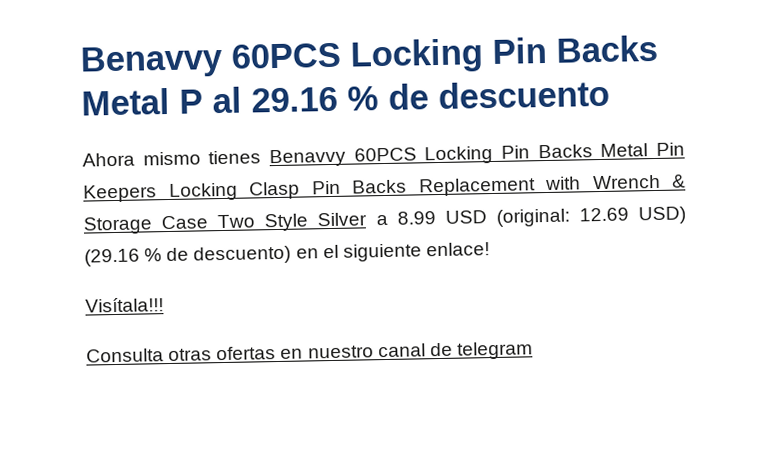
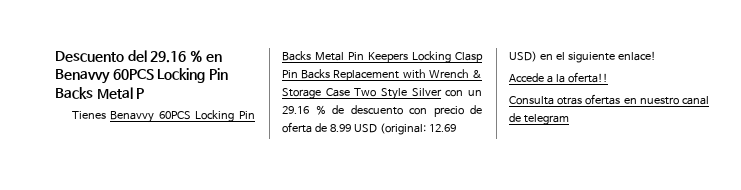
(80, 61) none -> [55,50,222,63] Descuento del 29.16 % en
[212,79,610,114] [82,150,262,167] al 29.16 % de descuento // Ahora mismo tienes -> [71,111,106,119] // Tienes
[375,214,388,226] a -> [445,90,482,97] [282,105,482,117] [282,122,327,133] con un 29.16 % de descuento con precio de oferta de
[84,245,292,267] (29.16 % de descuento) -> (537, 56) none
[85,297,164,313] Visítala!!! -> [509,72,608,83] Accede a la oferta!!

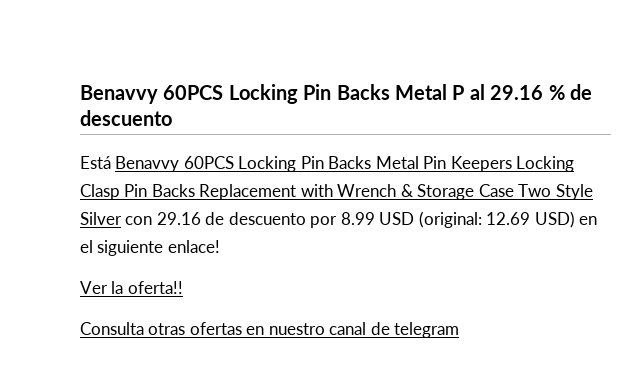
[55,50,222,63] Descuento del 29.16 % en -> (80, 94) none
[71,111,106,119] // Tienes -> [469,84,592,100] [80,110,172,126] [80,156,111,169] al 29.16 % de descuento // Está
[468,90,482,96] [282,105,482,117] [282,122,327,133] un 29.16 % de descuento con precio de oferta de -> [156,212,338,228] 29.16 de descuento por
[509,73,553,83] Accede a -> [80,281,108,294] Ver

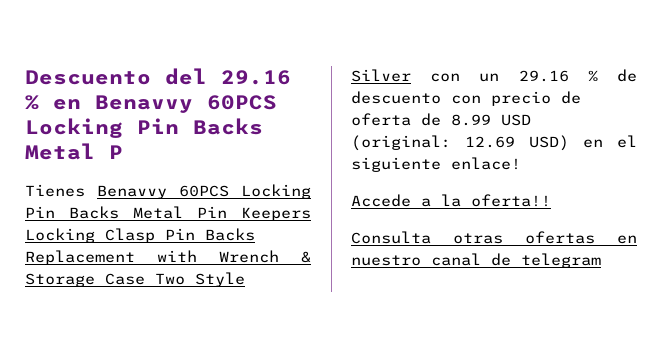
(80, 94) none -> [25,68,291,85] [25,95,81,110] Descuento del 29.16 % en
[469,84,592,100] [80,110,172,126] [80,156,111,169] al 29.16 % de descuento // Está -> [25,184,85,197] // Tienes
[156,212,338,228] 29.16 de descuento por -> [479,69,637,82] [351,91,581,106] [351,113,441,126] un 29.16 % de descuento con precio de oferta de
[80,281,108,294] Ver -> [351,194,431,207] Accede a

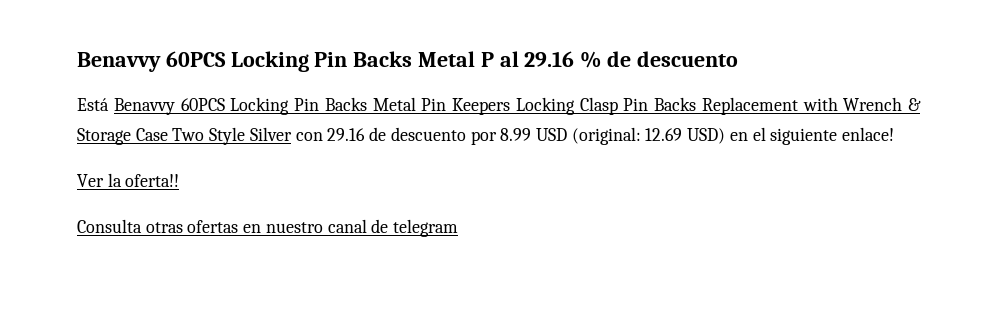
[25,68,291,85] [25,95,81,110] Descuento del 29.16 % en -> (77, 62) none
[25,184,85,197] // Tienes -> [499,51,738,68] [77,98,109,111] al 29.16 % de descuento // Está
[479,69,637,82] [351,91,581,106] [351,113,441,126] un 29.16 % de descuento con precio de oferta de -> [327,127,497,145] 29.16 de descuento por
[351,194,431,207] Accede a -> [77,174,104,187] Ver

